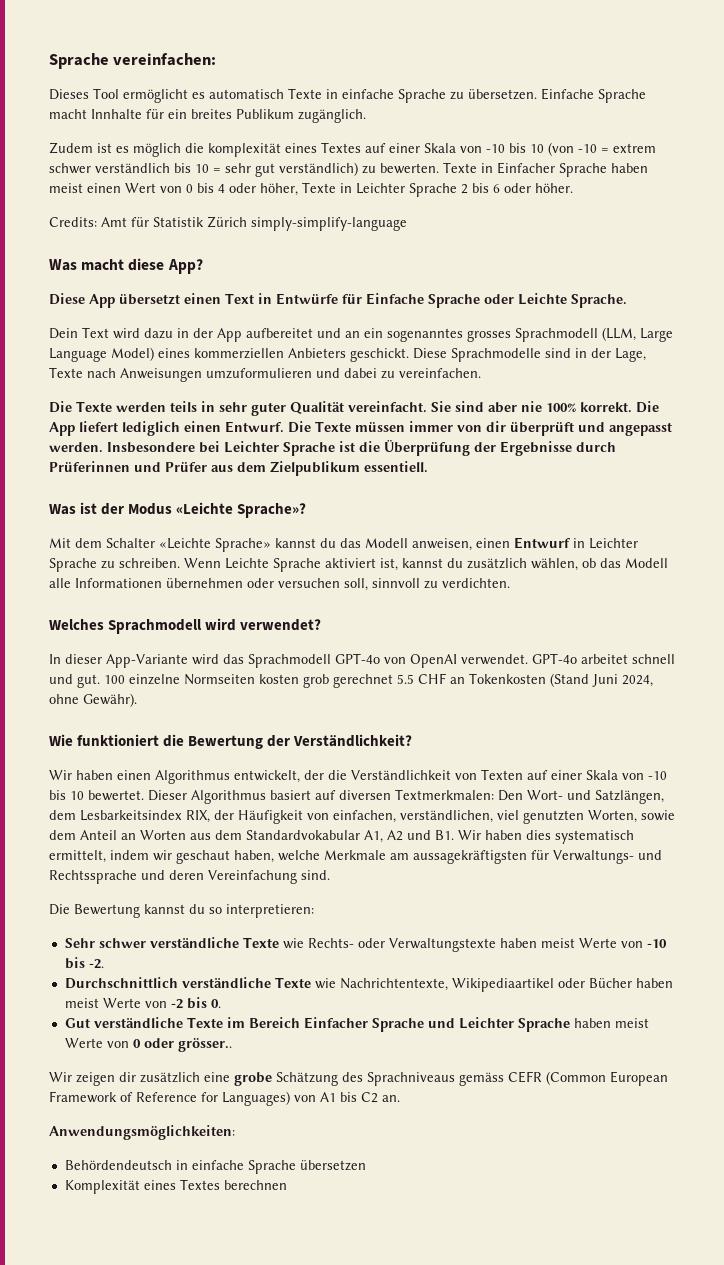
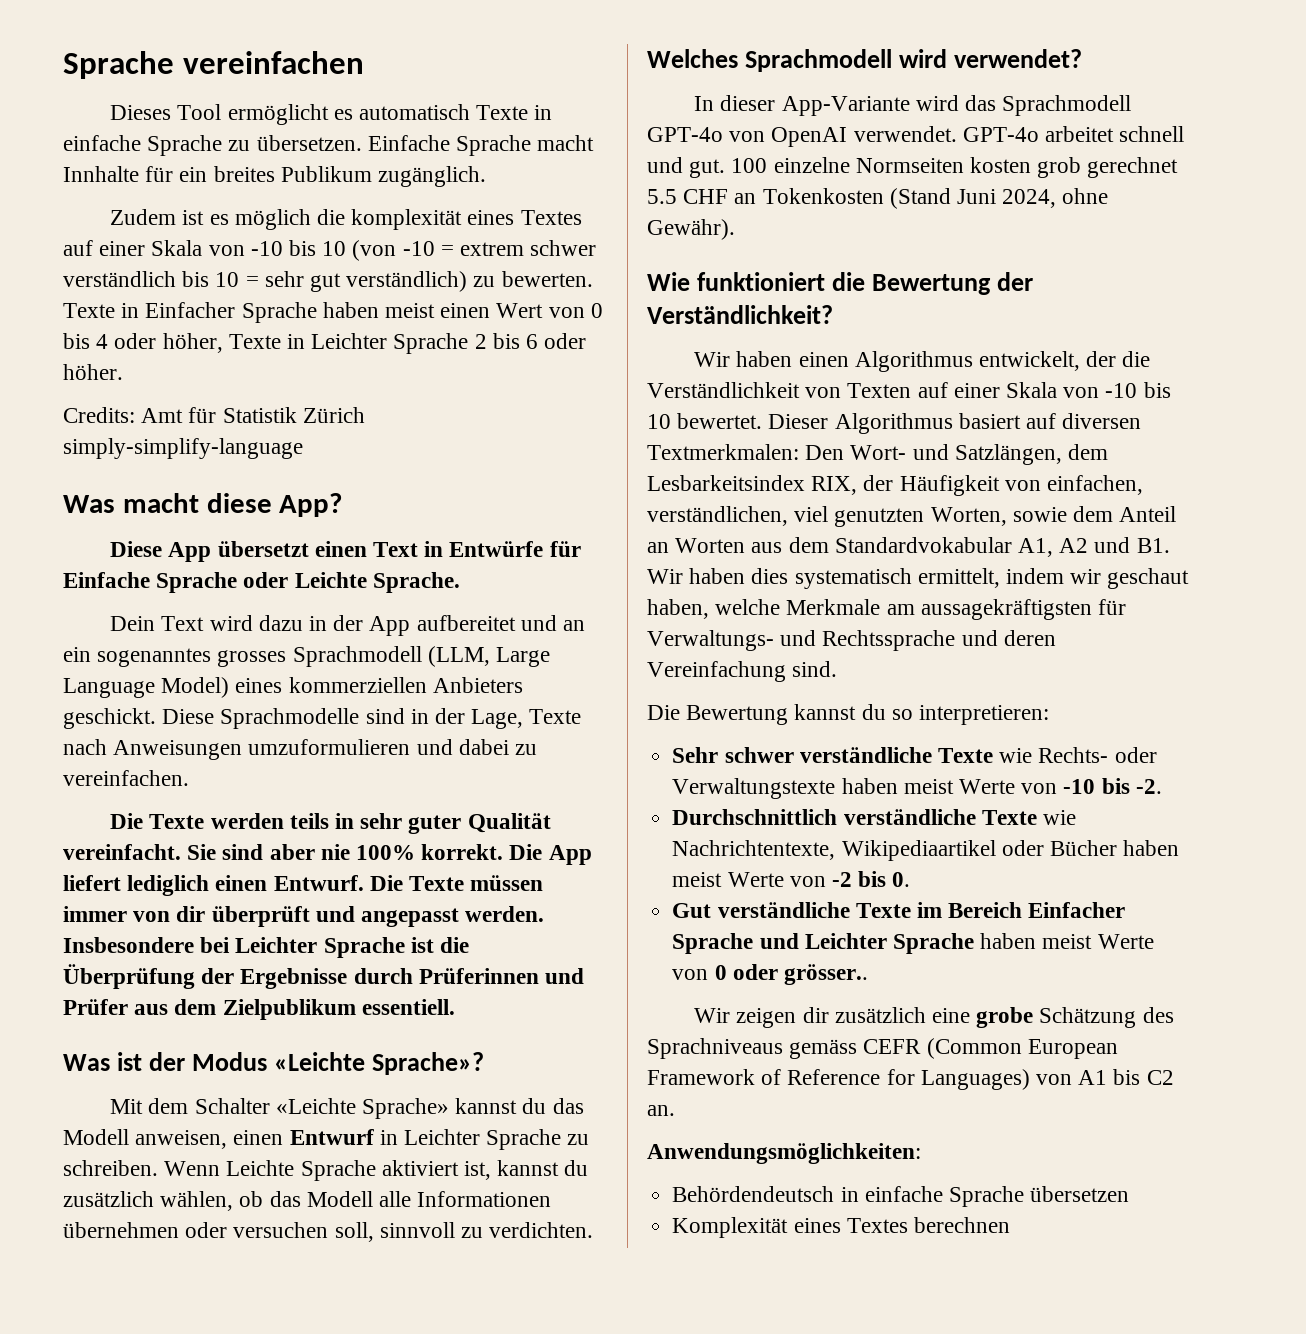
[49,53,217,69] Sprache vereinfachen: -> [63,51,364,79] Sprache vereinfachen

